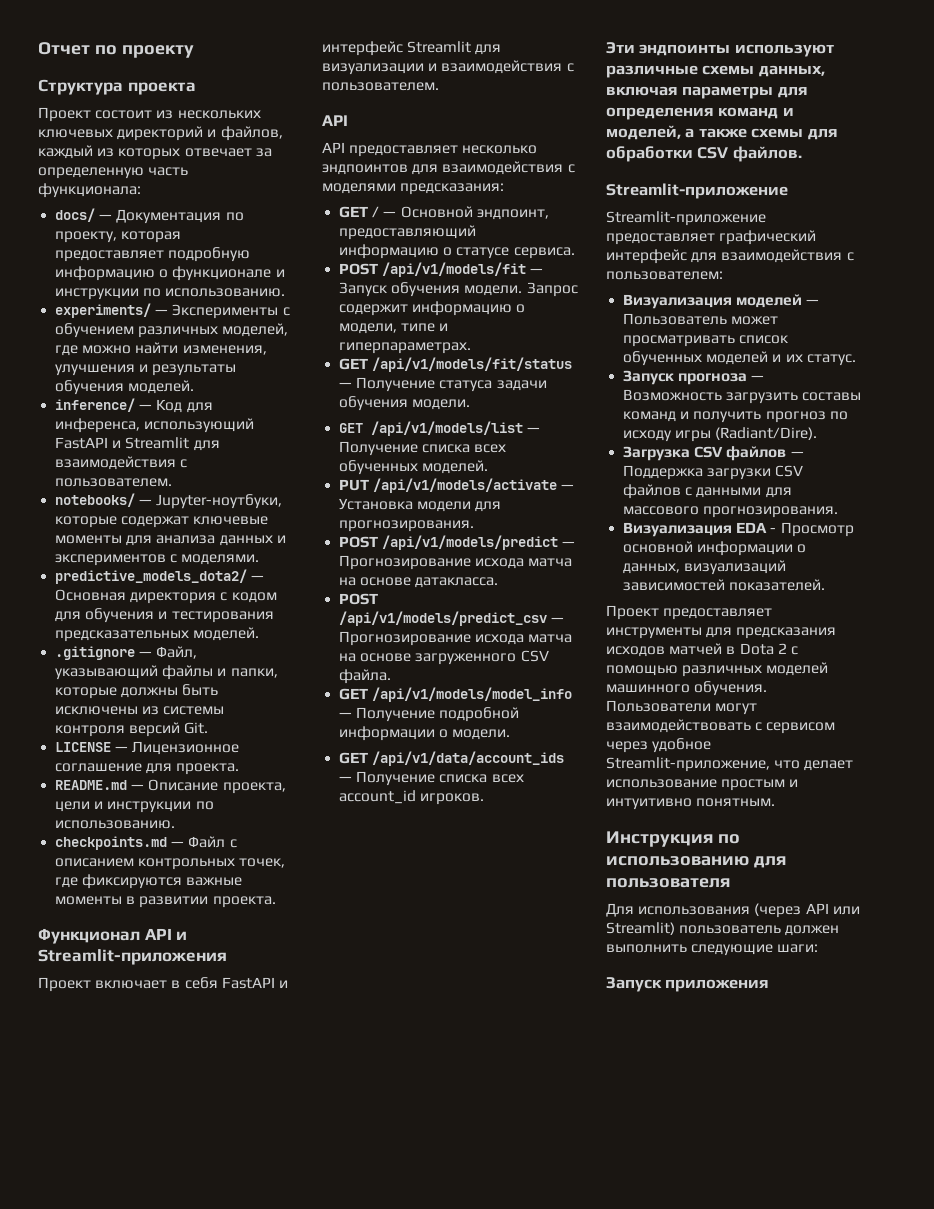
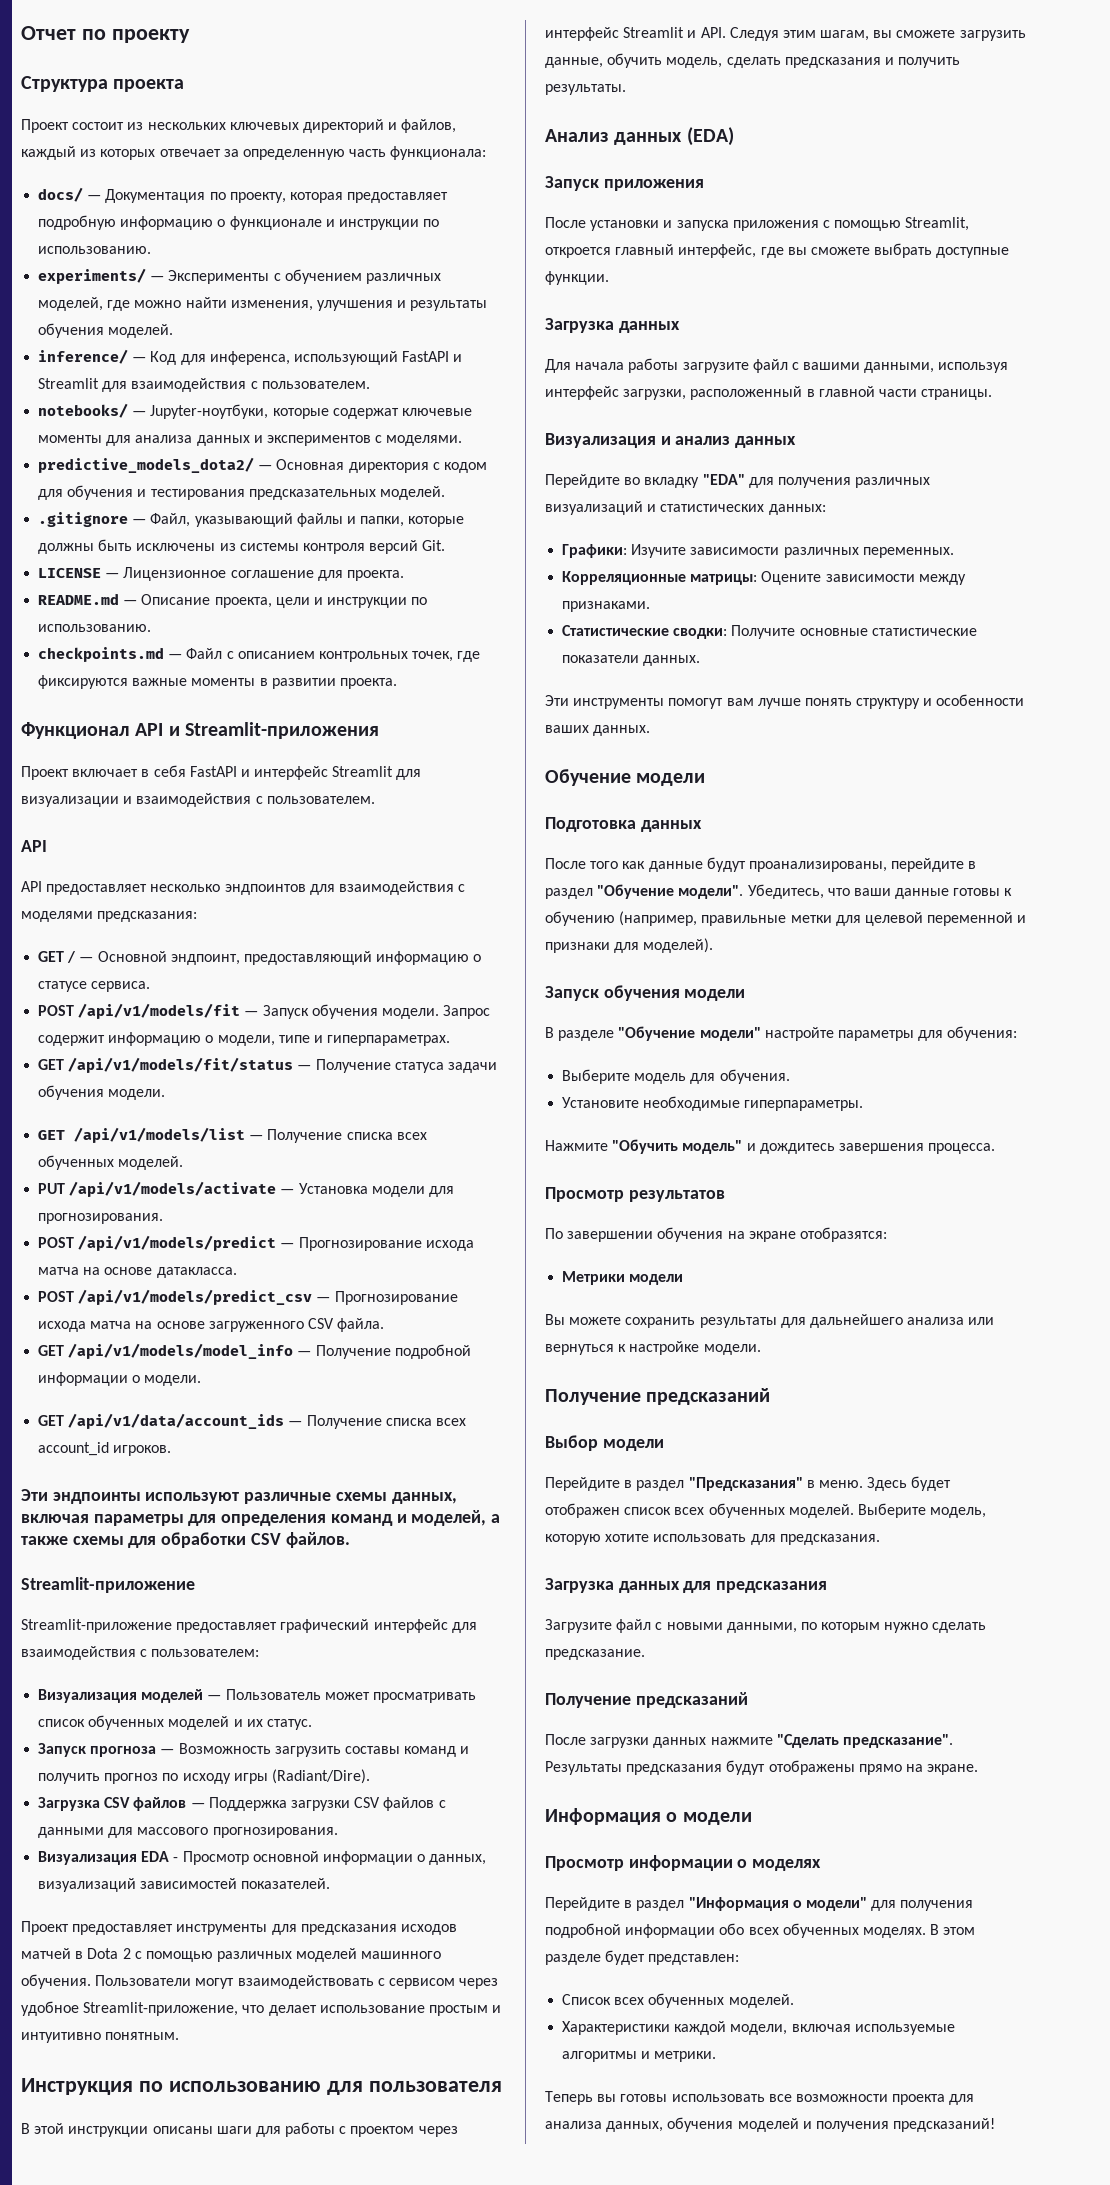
[606,903,860,918] [606,922,840,936] [606,944,819,956] [606,977,770,992] Для использования (через API или Streamlit) пользователь должен выполнить следующие шаги: // Запуск приложения -> [21,2122,458,2137] [545,27,1026,41] [545,53,961,68] [545,84,626,95] [545,127,734,146] [545,176,704,191] [545,217,970,231] [545,243,1010,258] [545,271,609,285] [545,318,680,333] [545,358,1009,373] [545,386,993,400] [545,433,797,448] [545,474,931,488] [545,501,826,515] [562,544,954,558] [562,571,966,585] [562,601,651,612] [562,625,977,639] [562,655,701,666] [545,694,1025,709] [545,725,651,736] [545,769,706,786] [545,817,702,832] [545,857,977,872] [545,884,1013,899] [545,911,1027,926] [545,938,714,953] [545,985,746,1001] [545,1026,1018,1041] [562,1069,790,1084] [562,1096,864,1111] [545,1139,996,1154] [545,1187,725,1202] [545,1227,887,1242] [562,1271,684,1285] [545,1314,995,1328] [545,1341,761,1355] [545,1388,771,1405] [545,1435,664,1451] [545,1476,952,1491] [545,1503,987,1518] [545,1534,880,1545] [545,1578,828,1593] [545,1619,987,1633] [545,1649,645,1660] [545,1692,748,1708] [545,1734,953,1748] [545,1760,979,1775] [545,1808,752,1825] [545,1855,822,1871] [545,1897,974,1911] [545,1923,976,1938] [545,1950,740,1965] [562,1993,794,2008] [562,2021,955,2035] [562,2051,717,2062] [545,2091,975,2105] [545,2117,996,2132] В этой инструкции описаны шаги для работы с проектом через интерфейс Streamlit и API. Следуя этим шагам, вы сможете загрузить данные, обучить модель, сделать предсказания и получить результаты. // Анализ данных (EDA) // Запуск приложения // После установки и запуска приложения с помощью Streamlit, откроется главный интерфейс, где вы сможете выбрать доступные функции. // Загрузка данных // Для начала работы загрузите файл с вашими данными, используя интерфейс загрузки, расположенный в главной части страницы. // Визуализация и анализ данных // Перейдите во вкладку "EDA" для получения различных визуализаций и статистических данных: // Графики: Изучите зависимости различных переменных. // Корреляционные матрицы: Оцените зависимости между признаками. // Статистические сводки: Получите основные статистические показатели данных. // Эти инструменты помогут вам лучше понять структуру и особенности ваших данных. // Обучение модели // Подготовка данных // После того как данные будут проанализированы, перейдите в раздел "Обучение модели". Убедитесь, что ваши данные готовы к обучению (например, правильные метки для целевой переменной и признаки для моделей). // Запуск обучения модели // В разделе "Обучение модели" настройте параметры для обучения: // Выберите модель для обучения. // Установите необходимые гиперпараметры. // Нажмите "Обучить модель" и дождитесь завершения процесса. // Просмотр результатов // По завершении обучения на экране отобразятся: // Метрики модели // Вы можете сохранить результаты для дальнейшего анализа или вернуться к настройке модели. // Получение предсказаний // Выбор модели // Перейдите в раздел "Предсказания" в меню. Здесь будет отображен список всех обученных моделей. Выберите модель, которую хотите использовать для предсказания. // Загрузка данных для предсказания // Загрузите файл с новыми данными, по которым нужно сделать предсказание. // Получение предсказаний // После загрузки данных нажмите "Сделать предсказание". Результаты предсказания будут отображены прямо на экране. // Информация о модели // Просмотр информации о моделях // Перейдите в раздел "Информация о модели" для получения подробной информации обо всех обученных моделях. В этом разделе будет представлен: // Список всех обученных моделей. // Характеристики каждой модели, включая используемые алгоритмы и метрики. // Теперь вы готовы использовать все возможности проекта для анализа данных, обучения моделей и получения предсказаний!

